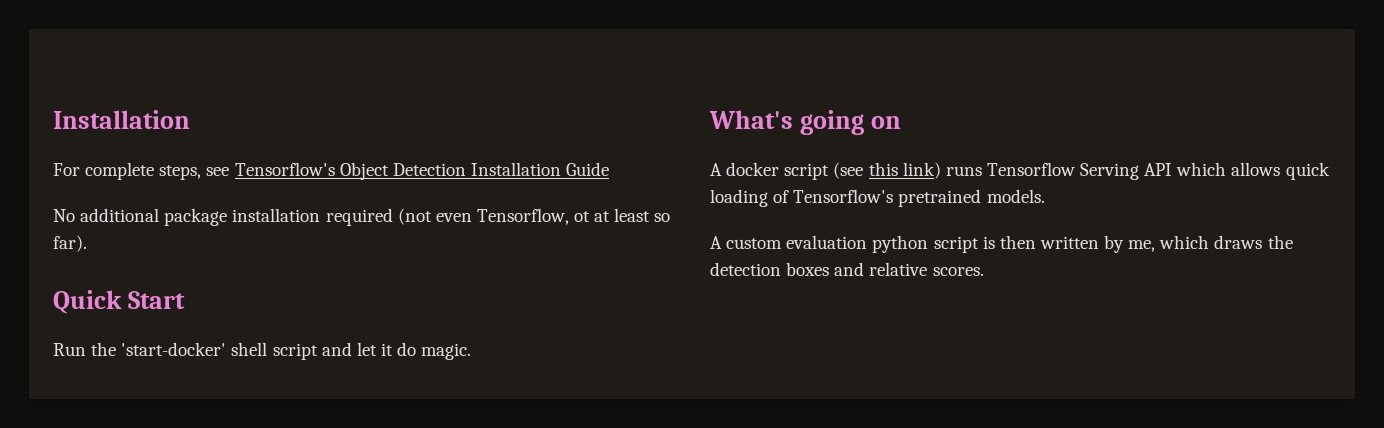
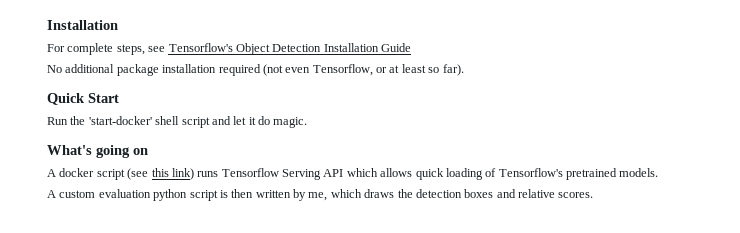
[574,211,591,222] ot -> [376,67,387,73] or

